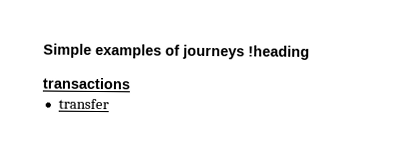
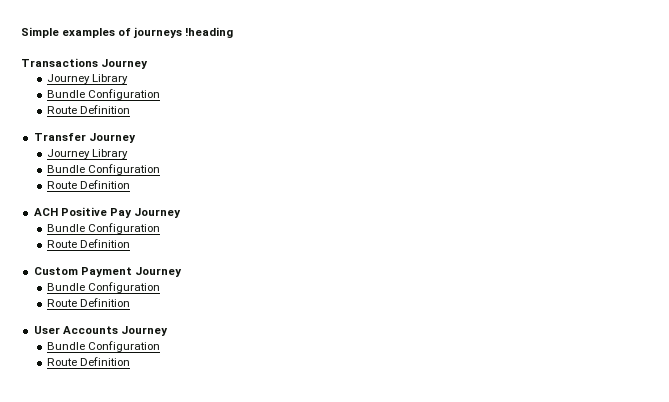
[42,77,131,90] [57,98,109,110] transactions // transfer -> [21,58,149,69] [47,74,129,84] [47,89,161,100] [47,105,131,114] [33,133,136,143] [47,149,129,159] [47,164,161,175] [47,180,131,189] [33,207,181,218] [47,223,161,234] [47,239,131,248] [33,267,182,277] [47,282,161,293] [47,298,131,307] [33,326,168,336] [47,341,161,352] [47,357,131,366] Transactions Journey // Journey Library // Bundle Configuration // Route Definition // Transfer Journey // Journey Library // Bundle Configuration // Route Definition // ACH Positive Pay Journey // Bundle Configuration // Route Definition // Custom Payment Journey // Bundle Configuration // Route Definition // User Accounts Journey // Bundle Configuration // Route Definition

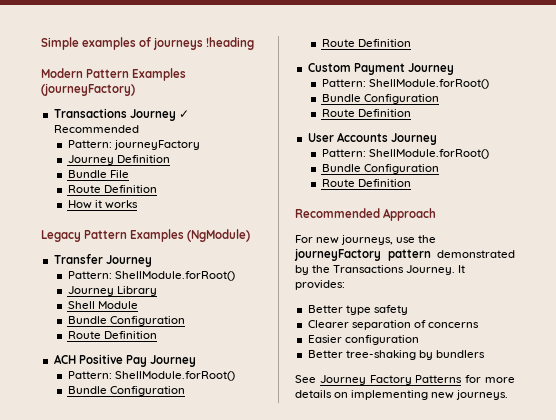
[21,58,149,69] [47,74,129,84] [47,89,161,100] [47,105,131,114] [33,133,136,143] [47,149,129,159] Transactions Journey // Journey Library // Bundle Configuration // Route Definition // Transfer Journey // Journey Library -> [41,68,187,81] [41,83,135,96] [53,108,189,121] [53,125,139,133] [67,140,200,150] [67,155,170,165] [67,170,129,178] [67,185,157,193] [67,200,138,209] [41,229,251,242] [53,254,152,267] [67,271,235,281] [67,286,157,296] [67,301,138,309] Modern Pattern Examples (journeyFactory) // Transactions Journey ✓ Recommended // Pattern: journeyFactory // Journey Definition // Bundle File // Route Definition // How it works // Legacy Pattern Examples (NgModule) // Transfer Journey // Pattern: ShellModule.forRoot() // Journey Library // Shell Module
(181, 213) none -> [67,371,235,381] // Pattern: ShellModule.forRoot()
(182, 272) none -> [321,79,489,89] // Pattern: ShellModule.forRoot()
[47,341,161,352] [47,357,131,366] // Bundle Configuration // Route Definition -> [321,149,489,159] [321,164,439,174] [321,179,411,187] [295,208,437,221] [295,235,437,245] [294,248,515,261] [295,265,466,275] [295,280,345,290] [307,305,408,315] [307,320,479,330] [307,335,419,345] [307,350,485,360] [295,375,515,385] [295,390,509,400] // Pattern: ShellModule.forRoot() // Bundle Configuration // Route Definition // Recommended Approach // For new journeys, use the journeyFactory pattern demonstrated by the Transactions Journey. It provides: // Better type safety // Clearer separation of concerns // Easier configuration // Better tree-shaking by bundlers // See Journey Factory Patterns for more details on implementing new journeys.

